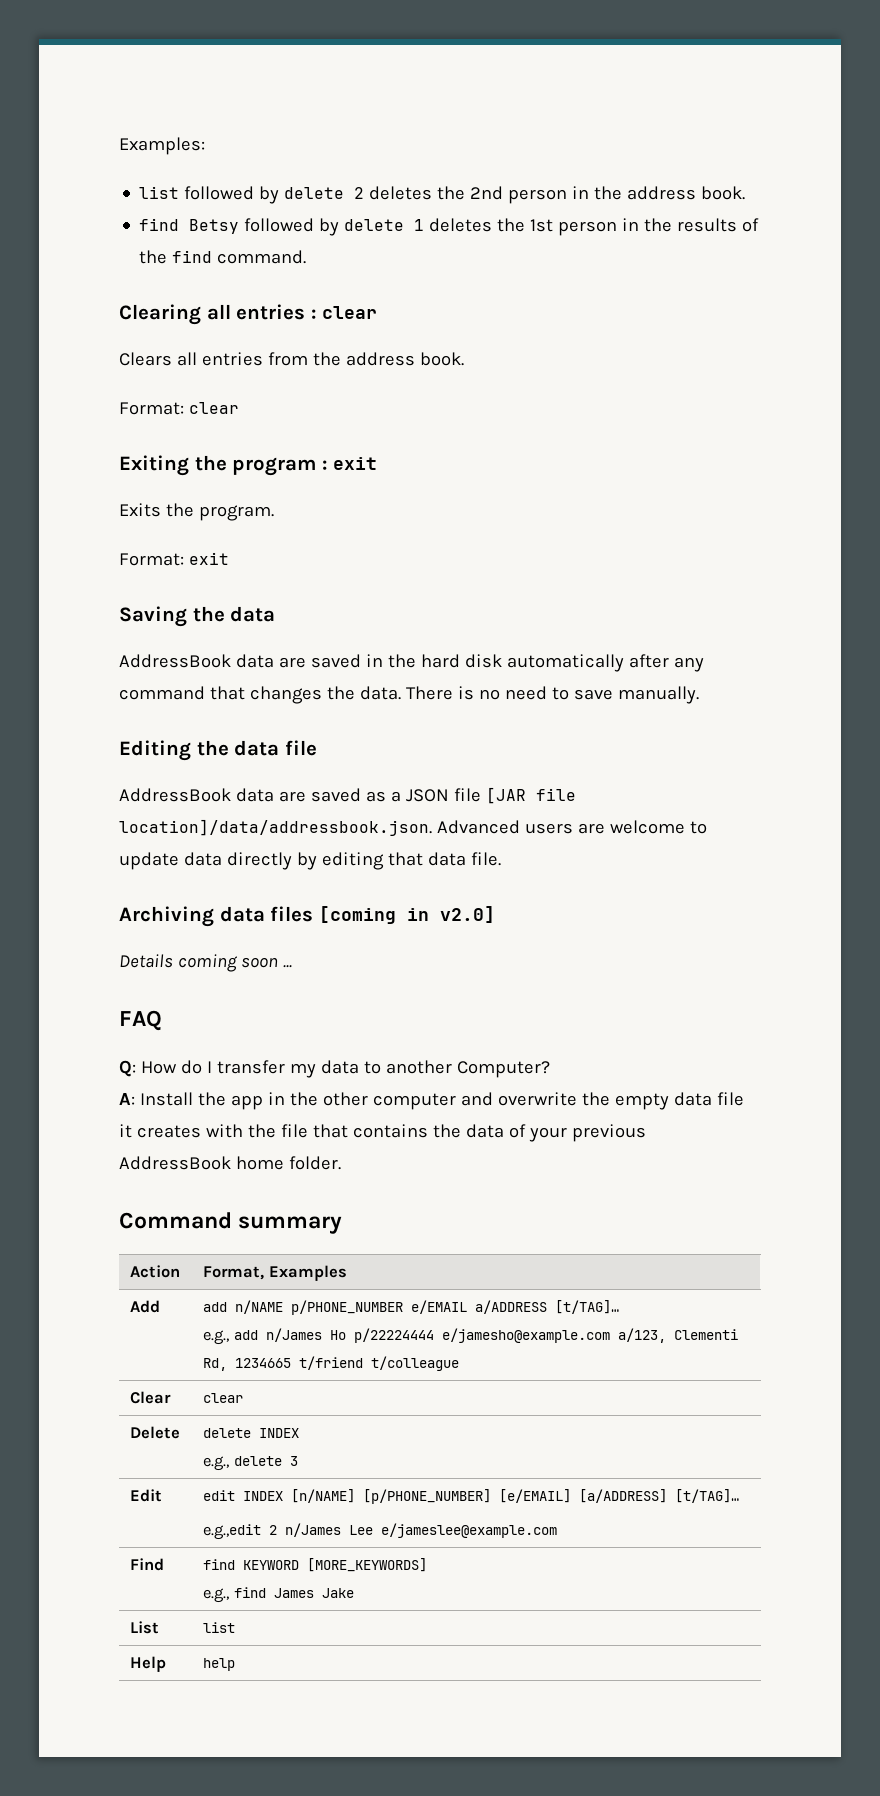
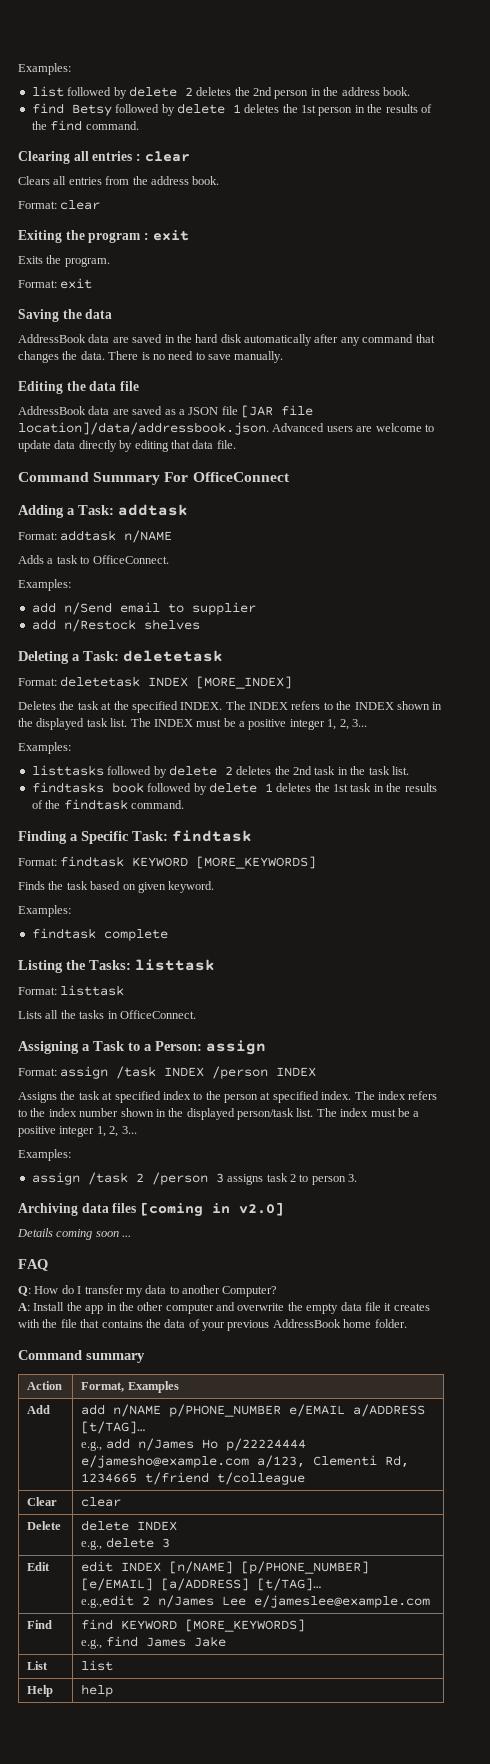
(501, 859) none -> [18,472,290,485] [18,504,188,518] [18,530,173,543] [18,555,169,564] [18,579,71,591] [31,602,256,615] [31,619,200,632] [18,650,223,664] [18,676,293,689] [18,701,443,713] [18,718,367,730] [18,742,71,754] [31,765,409,778] [31,782,437,795] [31,799,184,810] [18,830,252,844] [18,856,317,869] [18,881,215,893] [18,905,71,917] [31,928,168,941] [18,959,215,973] [18,985,125,996] [18,1010,196,1019] [18,1040,266,1055] [18,1066,317,1079] [18,1091,438,1103] [18,1108,420,1120] [18,1126,137,1137] [18,1149,71,1161] [31,1172,357,1185] // Command Summary For OfficeConnect // Adding a Task: addtask // Format: addtask n/NAME // Adds a task to OfficeConnect. // Examples: // add n/Send email to supplier // add n/Restock shelves // Deleting a Task: deletetask // Format: deletetask INDEX [MORE_INDEX] // Deletes the task at the specified INDEX. The INDEX refers to the INDEX shown in the displayed task list. The INDEX must be a positive integer 1, 2, 3... // Examples: // listtasks followed by delete 2 deletes the 2nd task in the task list. // findtasks book followed by delete 1 deletes the 1st task in the results of the findtask command. // Finding a Specific Task: findtask // Format: findtask KEYWORD [MORE_KEYWORDS] // Finds the task based on given keyword. // Examples: // findtask complete // Listing the Tasks: listtask // Format: listtask // Lists all the tasks in OfficeConnect. // Assigning a Task to a Person: assign // Format: assign /task INDEX /person INDEX // Assigns the task at specified index to the person at specified index. The index refers to the index number shown in the displayed person/task list. The index must be a positive integer 1, 2, 3... // Examples: // assign /task 2 /person 3 assigns task 2 to person 3.

